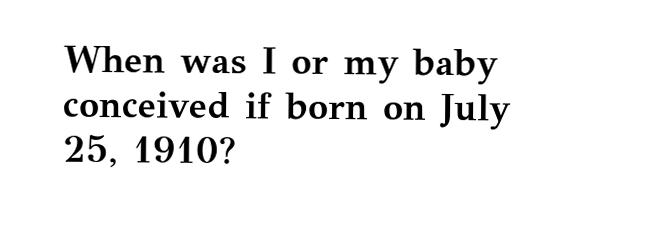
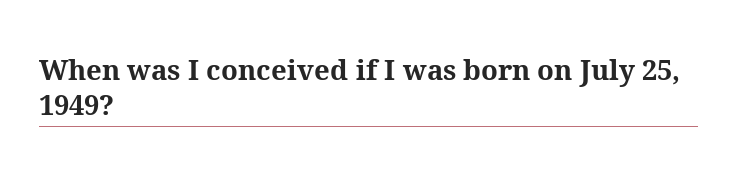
[290,48,498,86] [63,90,273,120] or my baby conceived if -> [206,59,456,80] conceived if I was
[132,135,236,165] 1910? -> [39,95,114,115] 1949?

